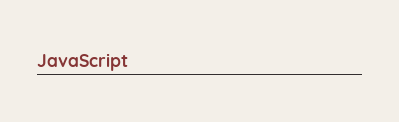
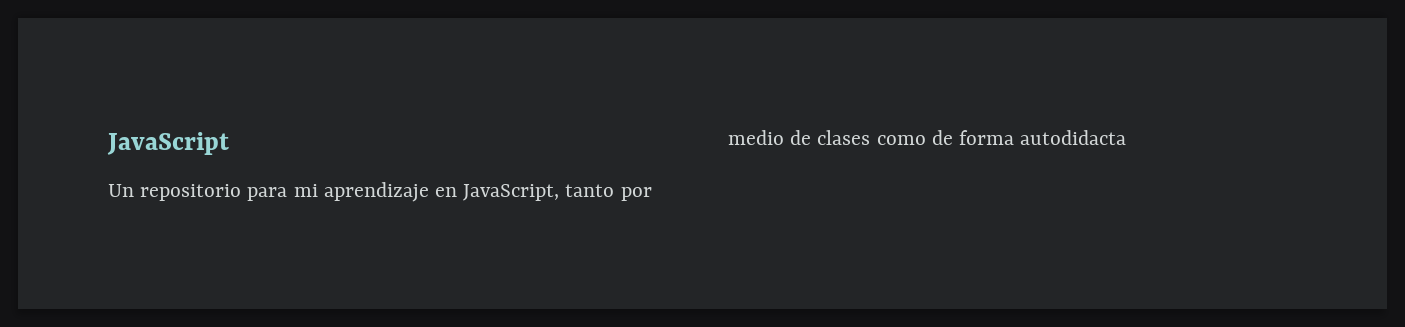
(128, 62) none -> [108,182,652,202] [728,130,1127,145] // Un repositorio para mi aprendizaje en JavaScript, tanto por medio de clases como de forma autodidacta

